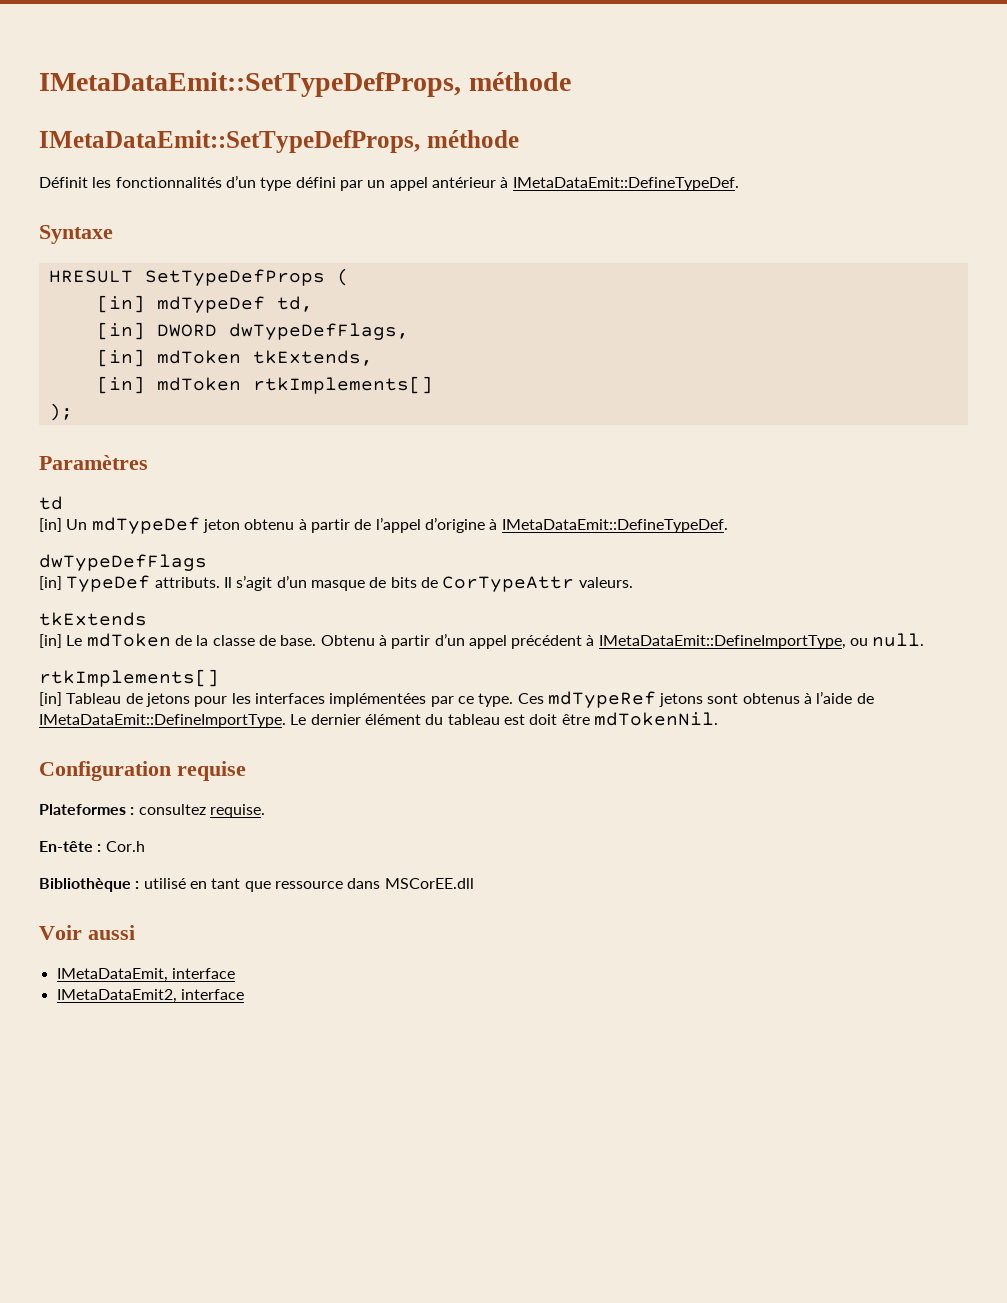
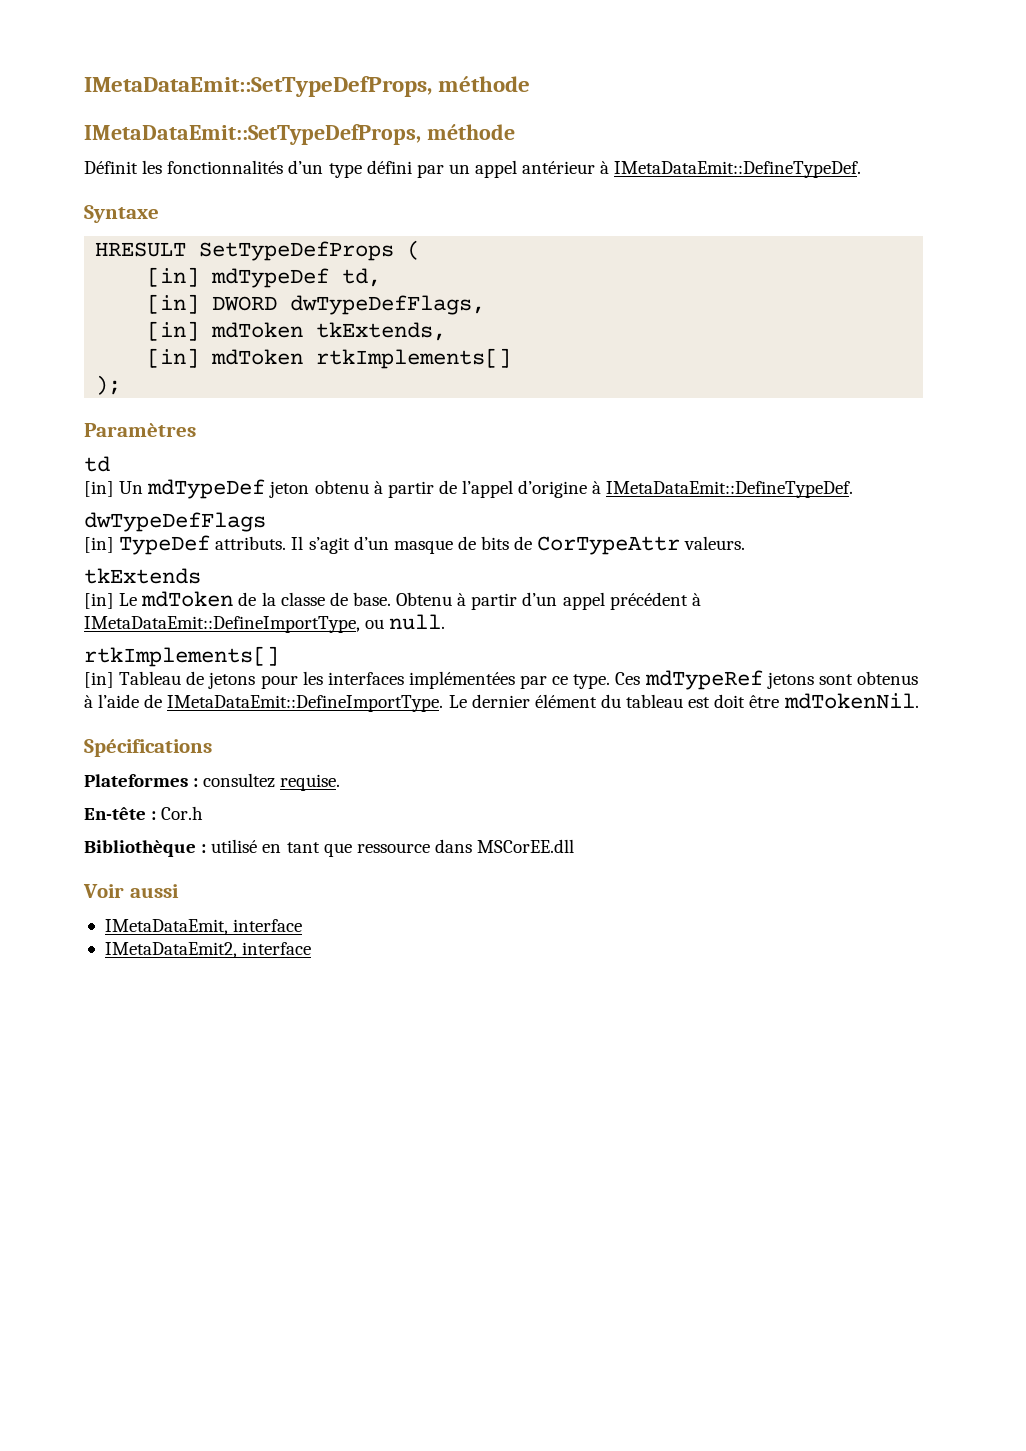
[39,761,246,781] Configuration requise -> [84,739,212,757] Spécifications

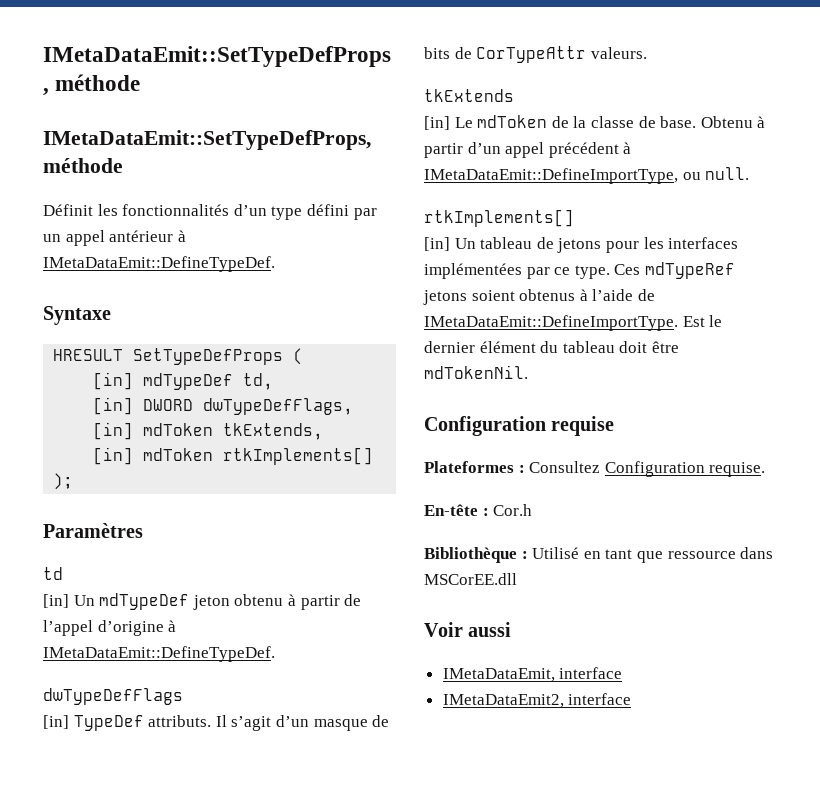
[119,671,182,685] Tableau -> [454,237,533,249] Un tableau
[818,674,853,685] sont -> [471,290,515,301] soient
[448,695,467,708] Le -> [682,315,723,327] Est le
[688,697,711,708] est -> (615, 347) none
[84,739,212,757] Spécifications -> [424,416,615,436] Configuration requise
[203,773,276,788] consultez -> [529,461,705,477] Consultez Configuration
[211,839,258,853] utilisé -> [532,547,580,559] Utilisé

